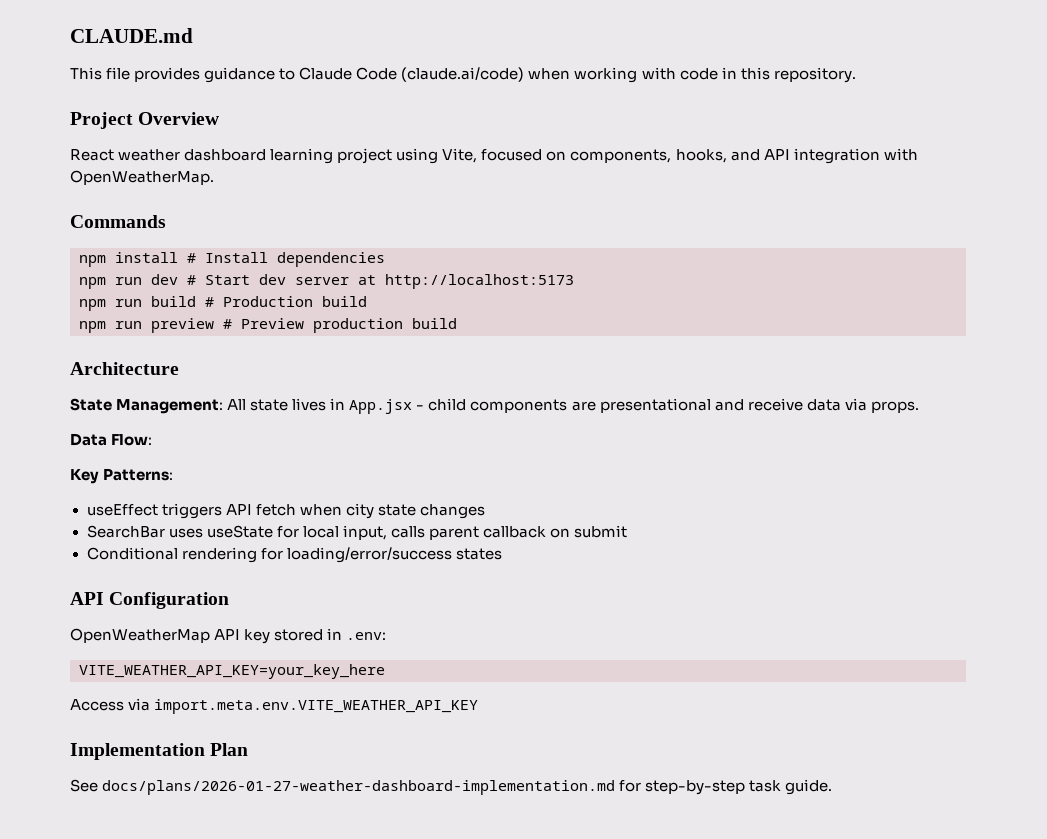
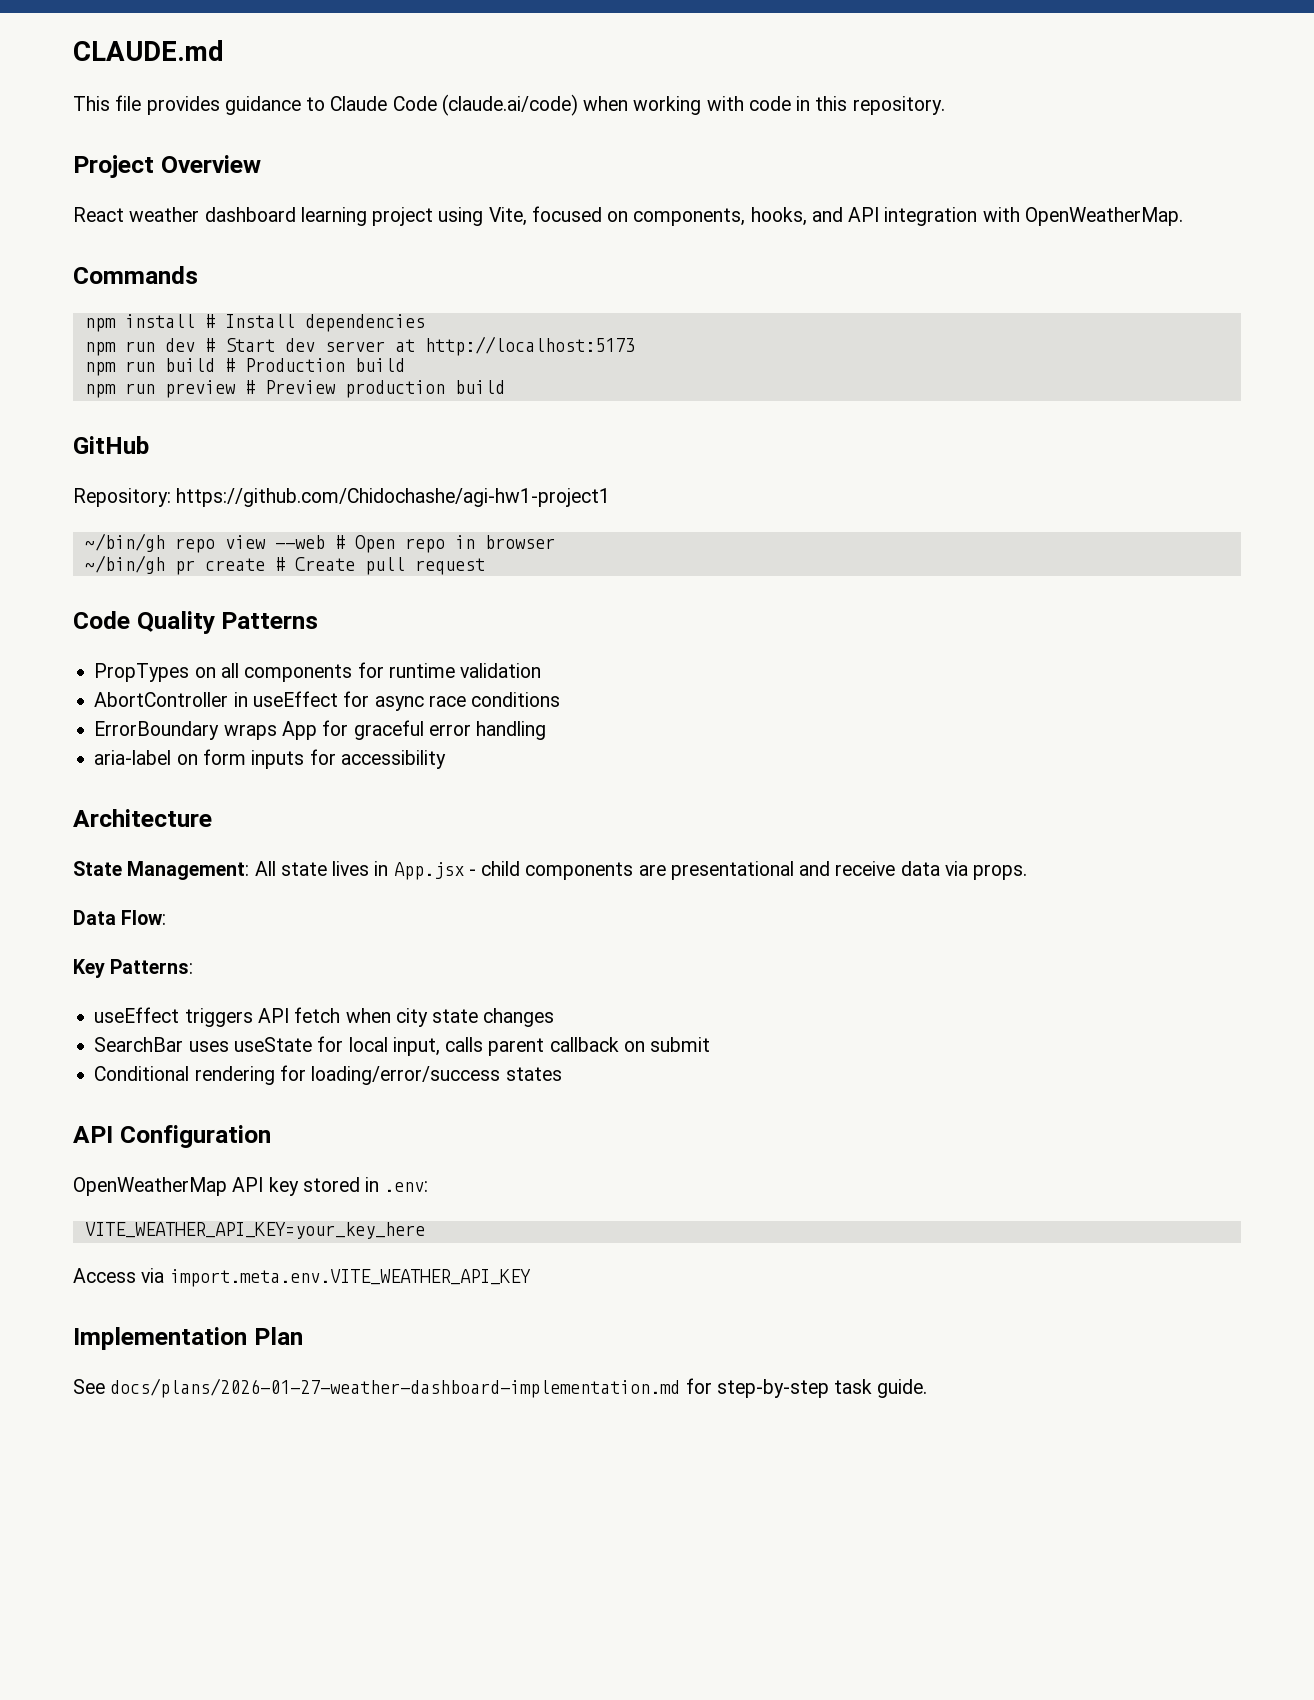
(457, 323) none -> [73,436,149,454] [73,488,611,507] [84,533,555,553] [84,555,485,575] [73,611,319,634] [94,662,542,682] [94,691,561,711] [94,720,547,740] [94,749,446,769] // GitHub // Repository: https://github.com/Chidochashe/agi-hw1-project1 // ~/bin/gh repo view --web # Open repo in browser // ~/bin/gh pr create # Create pull request // Code Quality Patterns // PropTypes on all components for runtime validation // AbortController in useEffect for async race conditions // ErrorBoundary wraps App for graceful error handling // aria-label on form inputs for accessibility

